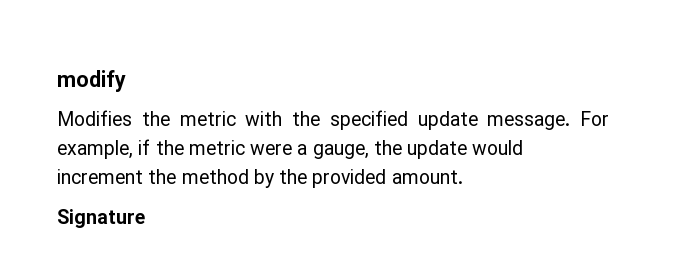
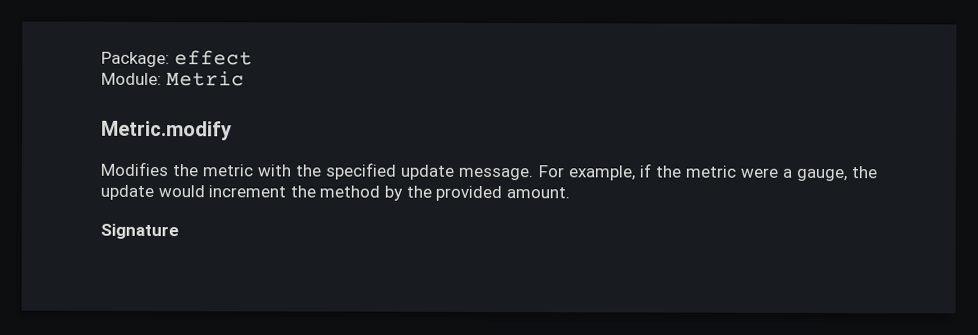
[57,70,126,92] modify -> [101,50,253,68] [101,71,245,87] [101,120,232,141] Package: effect // Module: Metric // Metric.modify

